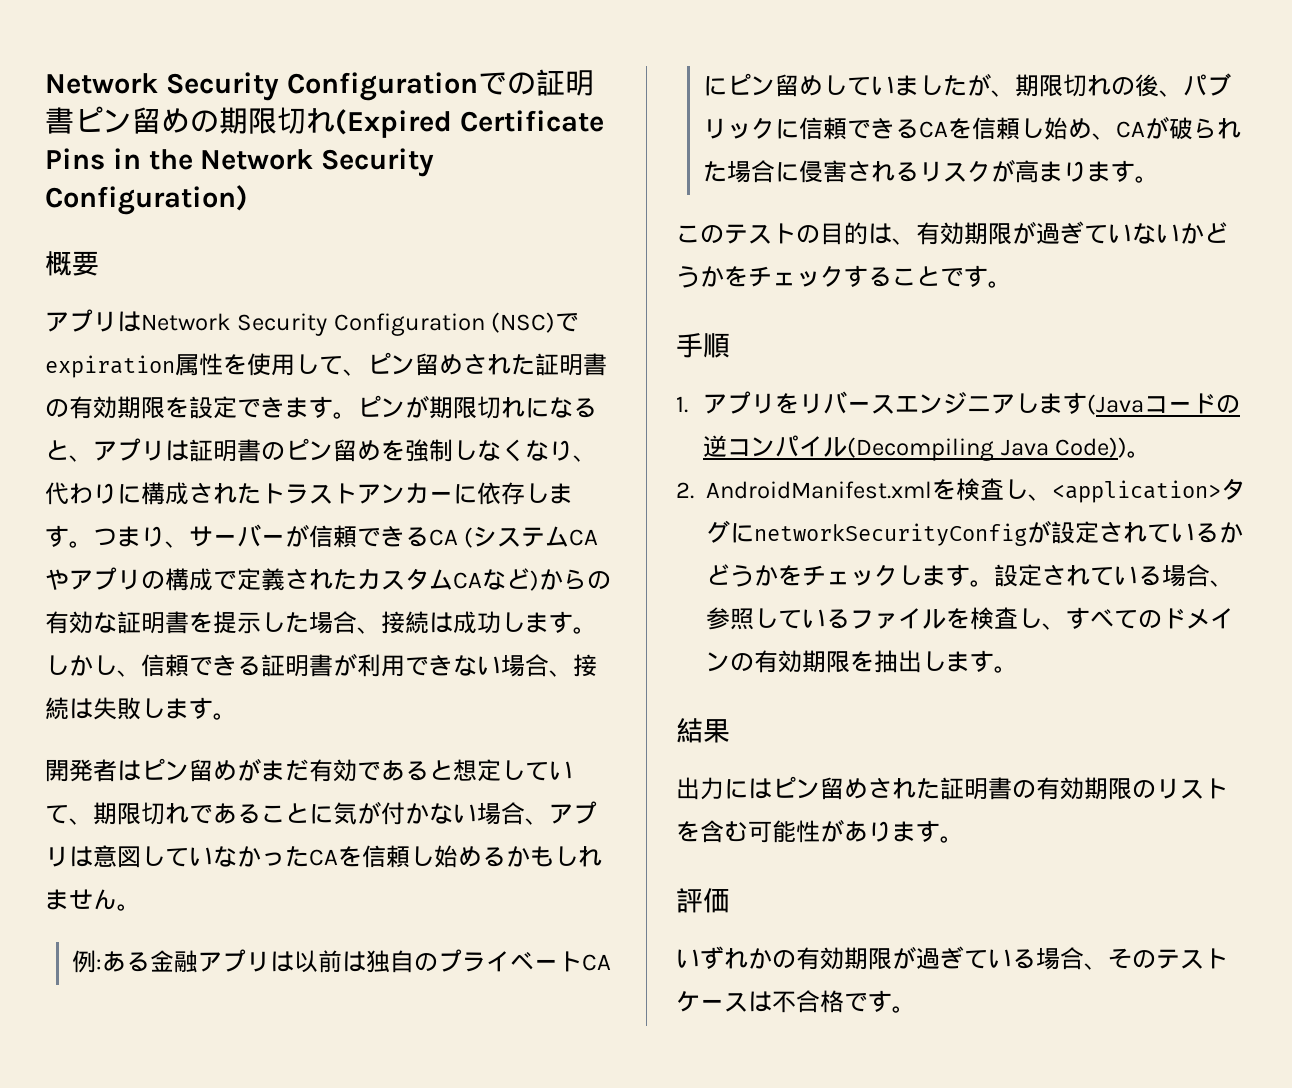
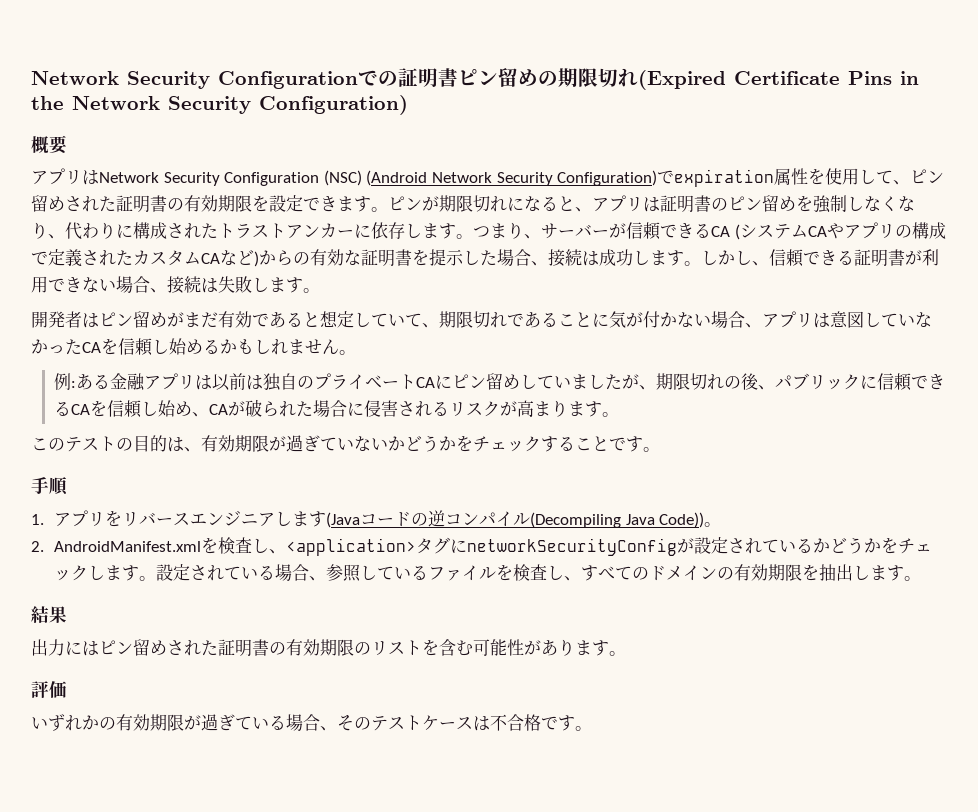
(556, 322) none -> [366,170,658,186] (Android Network Security Configuration)

